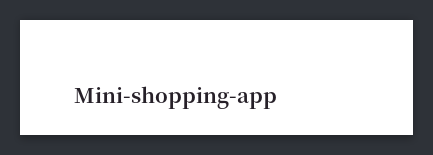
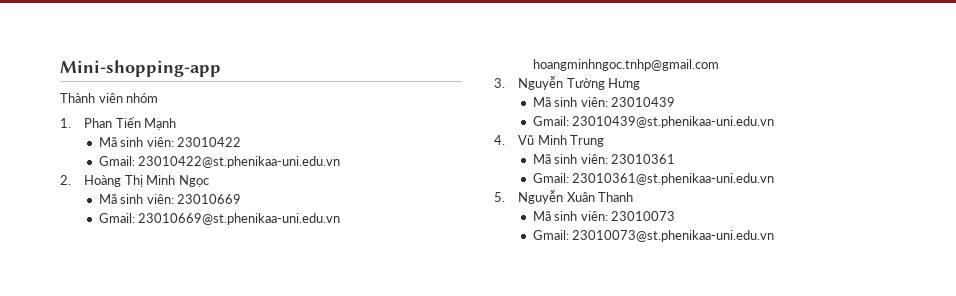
(277, 97) none -> [60,93,159,103] [60,117,177,130] [98,137,242,147] [98,156,341,168] [60,175,209,187] [98,194,242,204] [98,213,341,225] [532,59,719,71] [494,76,641,90] [532,97,676,107] [532,116,775,128] [494,135,605,147] [532,154,676,164] [532,173,775,185] [494,190,634,204] [532,211,676,221] [532,230,775,242] // Thành viên nhóm // 1. Phan Tiến Mạnh // Mã sinh viên: 23010422 // Gmail: 23010422@st.phenikaa-uni.edu.vn // 2. Hoàng Thị Minh Ngọc // Mã sinh viên: 23010669 // Gmail: 23010669@st.phenikaa-uni.edu.vn hoangminhngoc.tnhp@gmail.com // 3. Nguyễn Tường Hưng // Mã sinh viên: 23010439 // Gmail: 23010439@st.phenikaa-uni.edu.vn // 4. Vũ Minh Trung // Mã sinh viên: 23010361 // Gmail: 23010361@st.phenikaa-uni.edu.vn // 5. Nguyễn Xuân Thanh // Mã sinh viên: 23010073 // Gmail: 23010073@st.phenikaa-uni.edu.vn

